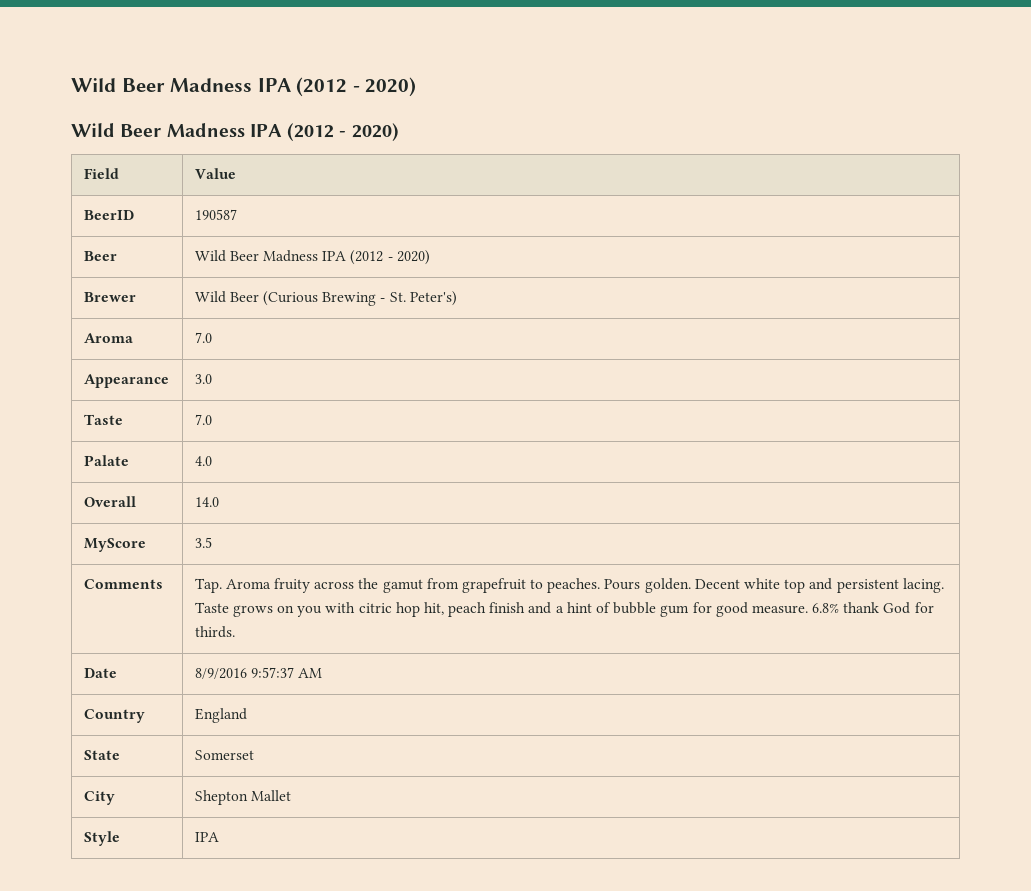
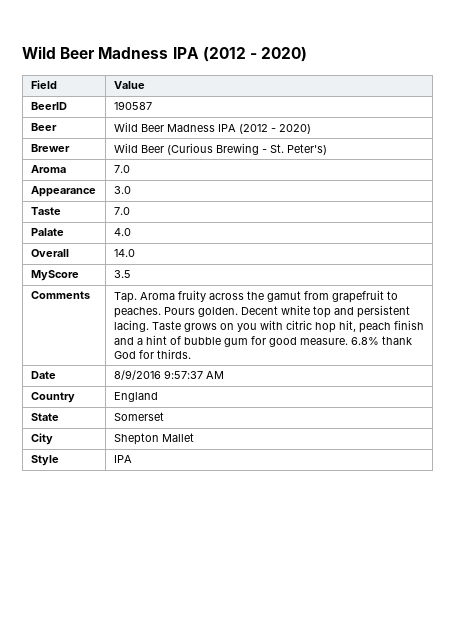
[71,77,417,97] [71,123,399,141] Wild Beer Madness IPA (2012 - 2020) // Wild Beer Madness IPA (2012 - 2020) -> [22,46,308,62] Wild Beer Madness IPA (2012 - 2020)

